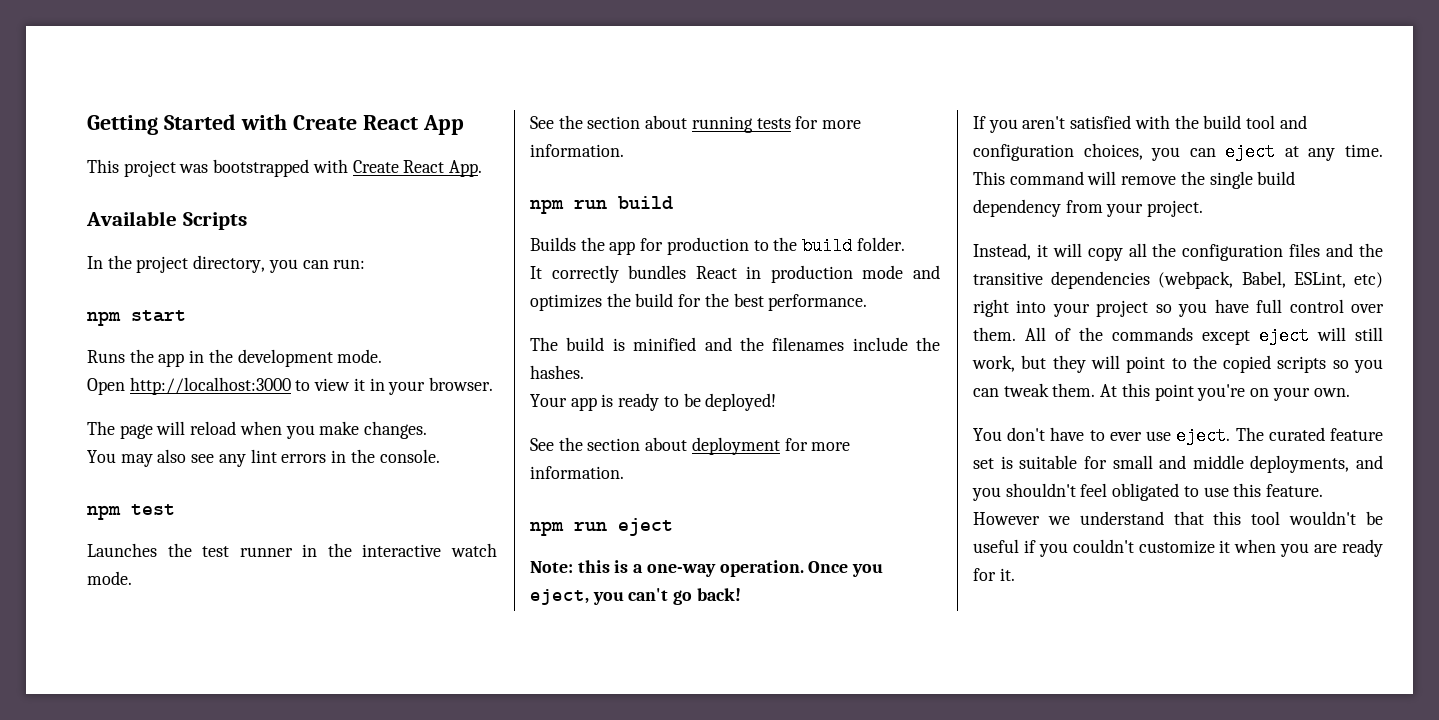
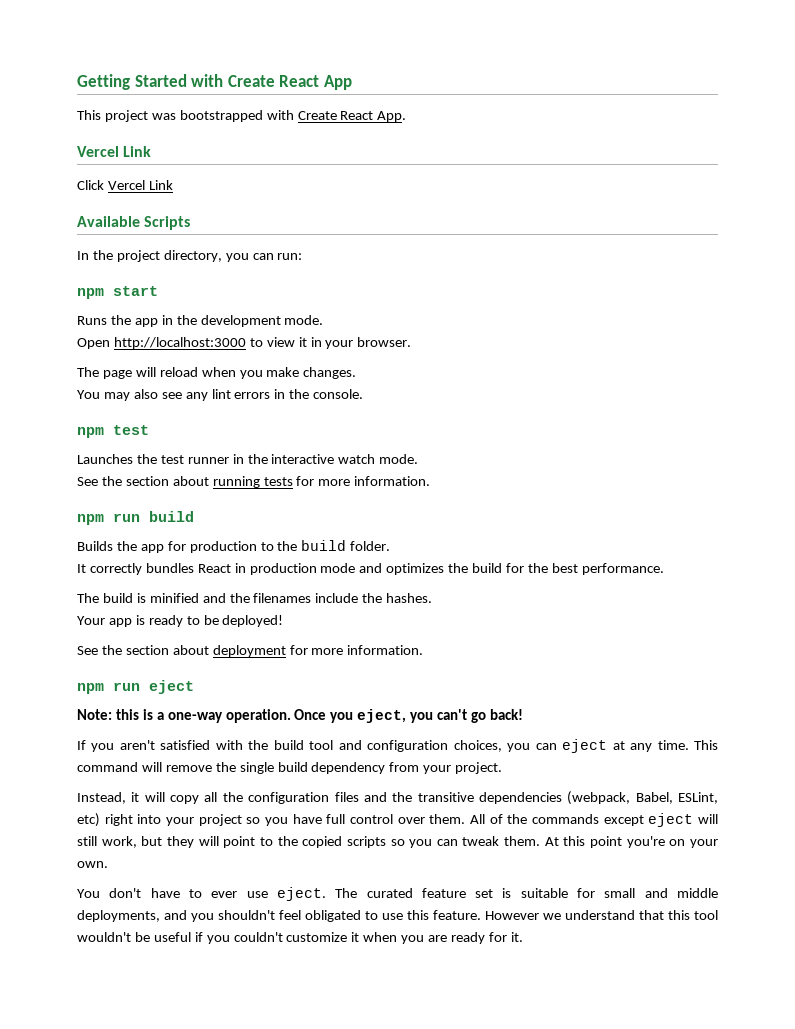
(483, 168) none -> [77,146,152,157] [77,180,173,190] // Vercel Link // Click Vercel Link

